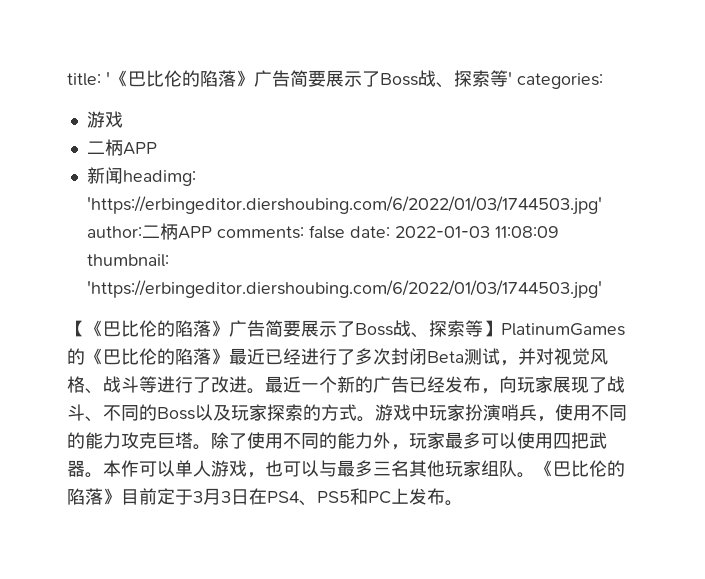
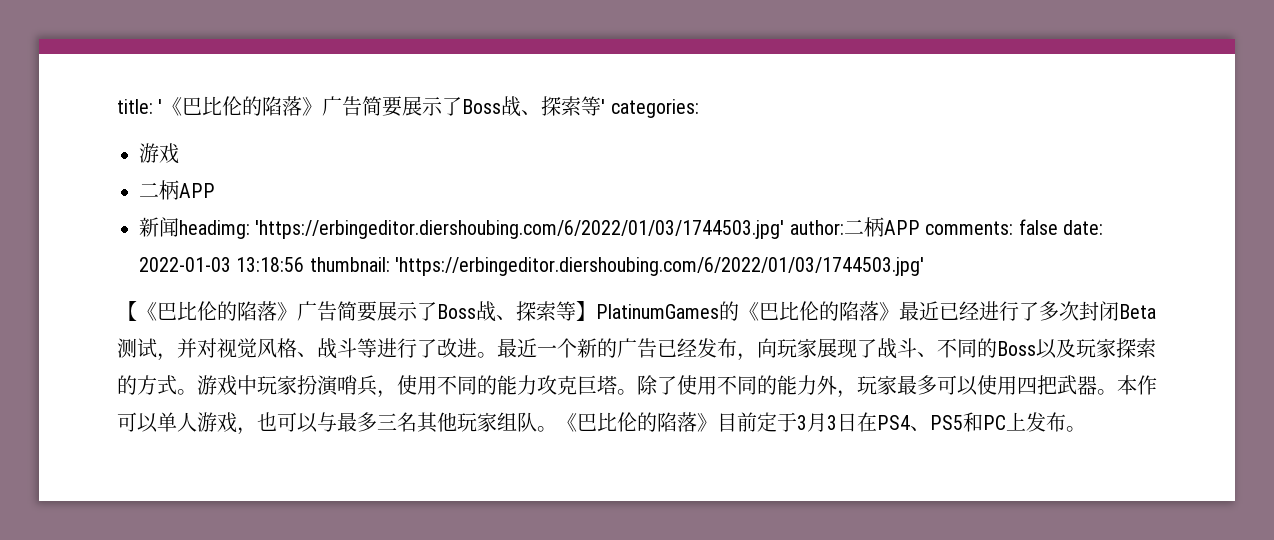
[494,226,559,238] 11:08:09 -> [236,257,305,272] 13:18:56

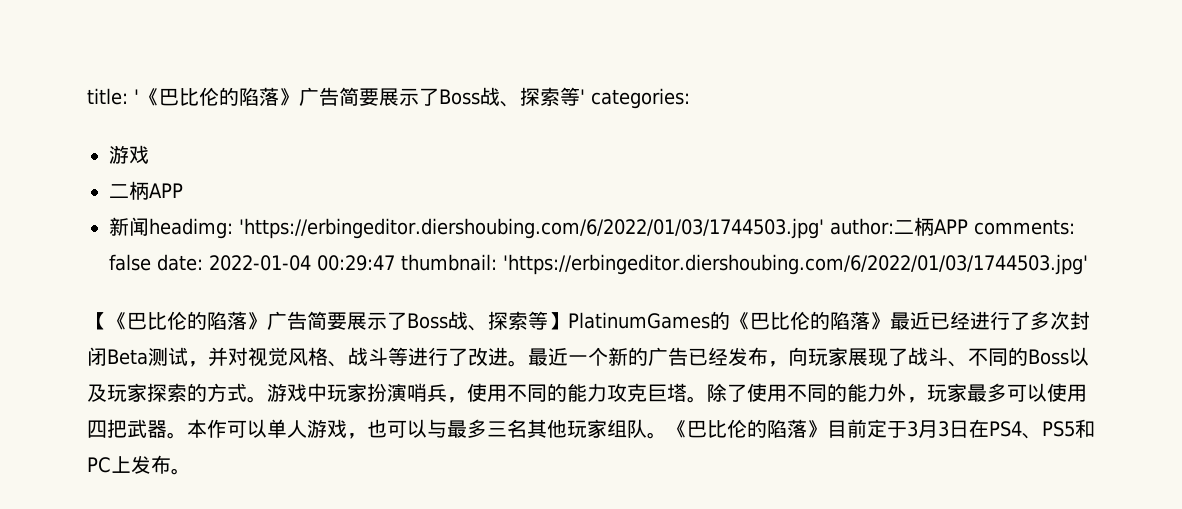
[139,257,305,272] 2022-01-03 13:18:56 -> [209,255,395,271] 2022-01-04 00:29:47

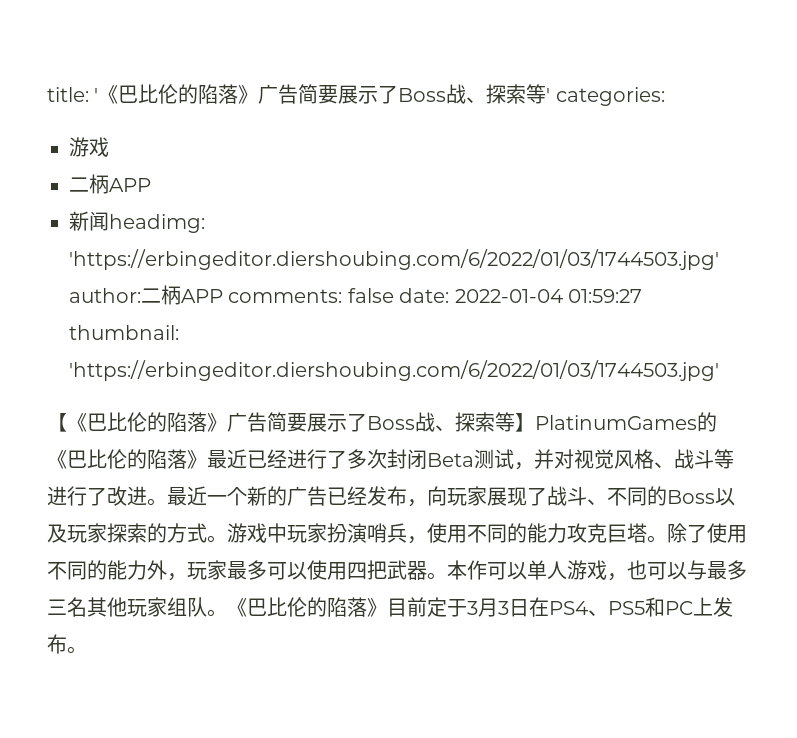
[317,255,395,271] 00:29:47 -> [567,289,642,303] 01:59:27

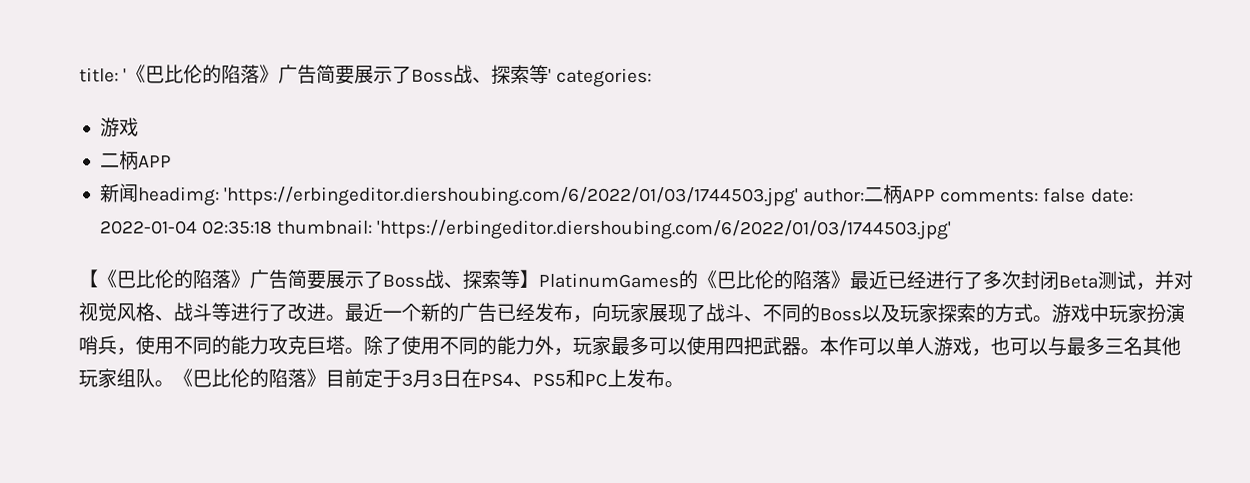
[567,289,642,303] 01:59:27 -> [202,220,274,235] 02:35:18

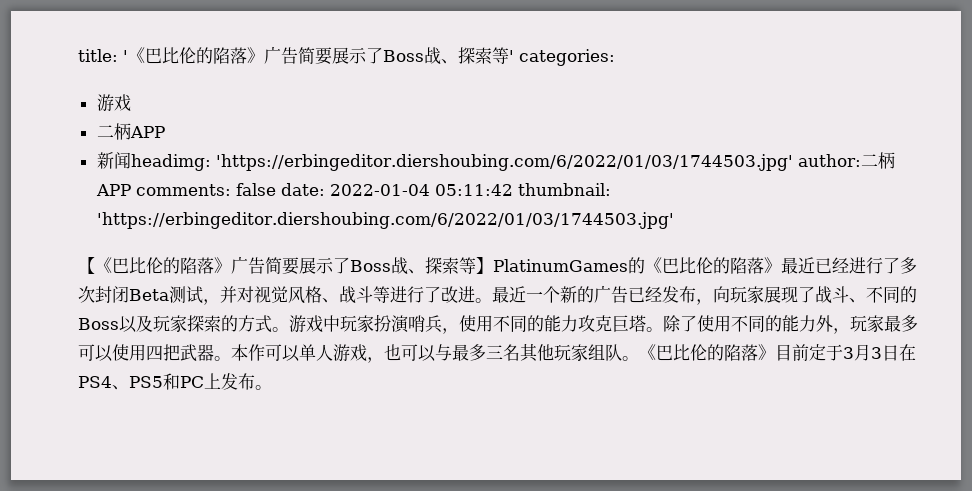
[202,220,274,235] 02:35:18 -> [434,184,513,196] 05:11:42

